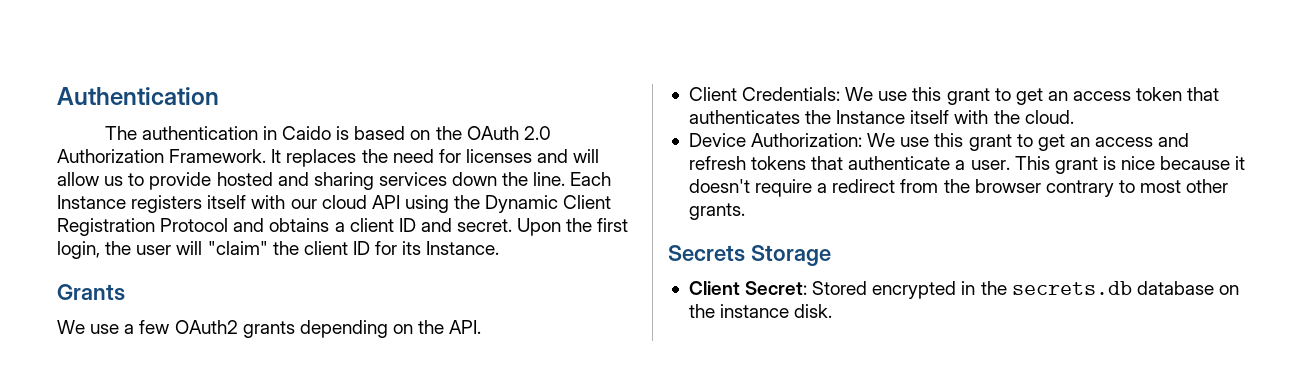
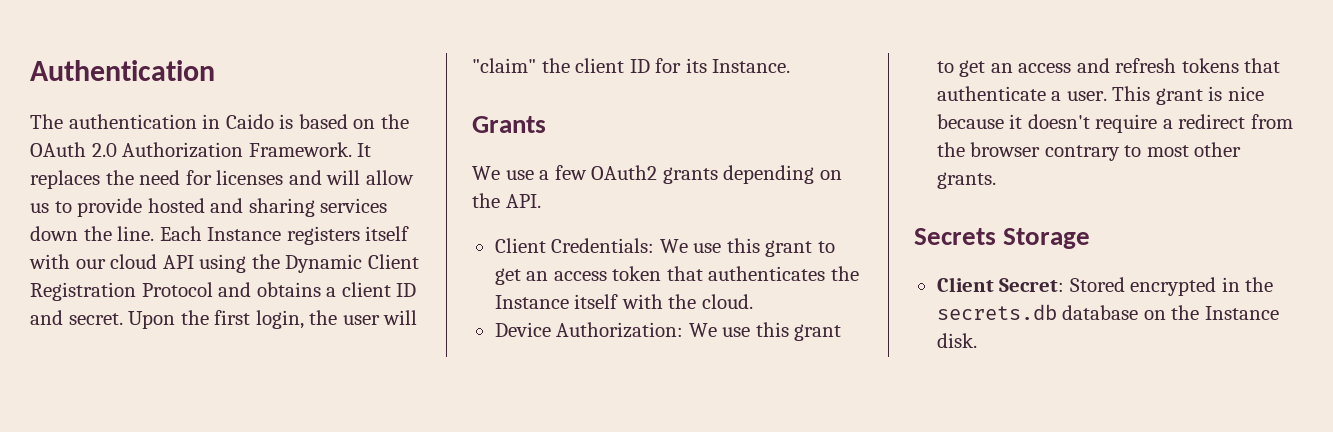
[720,304,790,318] instance -> [1204,306,1279,320] Instance

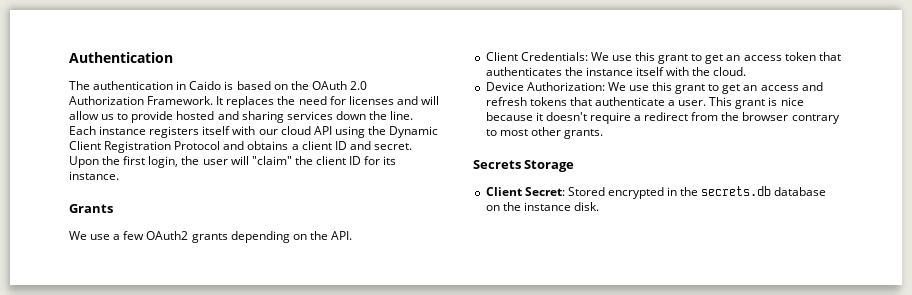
[207,227,282,241] Instance -> [99,126,147,135] instance
[712,59,791,73] Instance. -> [69,171,119,180] instance.
[494,295,569,309] Instance -> [585,67,633,76] instance
[1204,306,1279,320] Instance -> [523,202,571,211] instance

